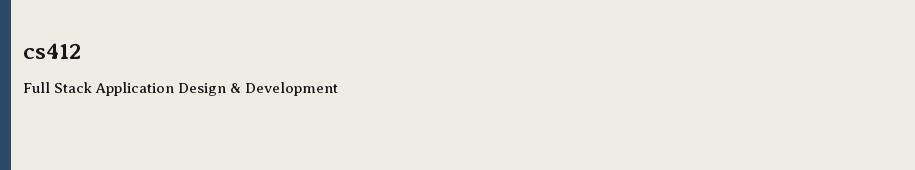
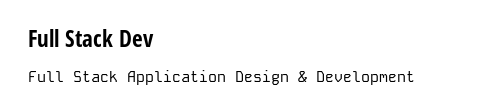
[23,43,81,59] cs412 -> [28,29,155,47] Full Stack Dev

